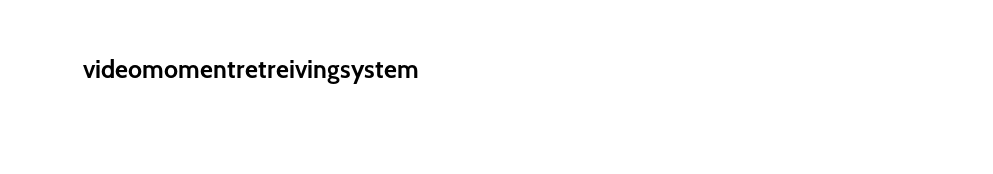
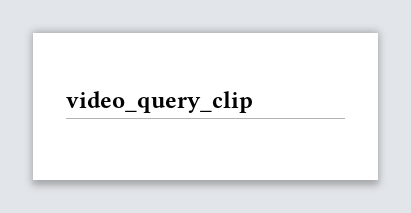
[83,59,419,84] videomomentretreivingsystem -> [66,91,253,113] video_query_clip

